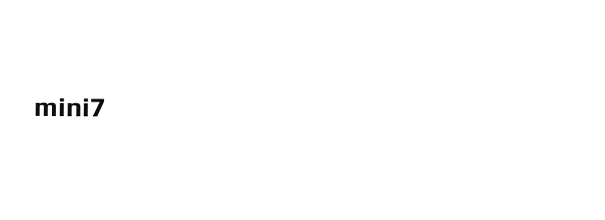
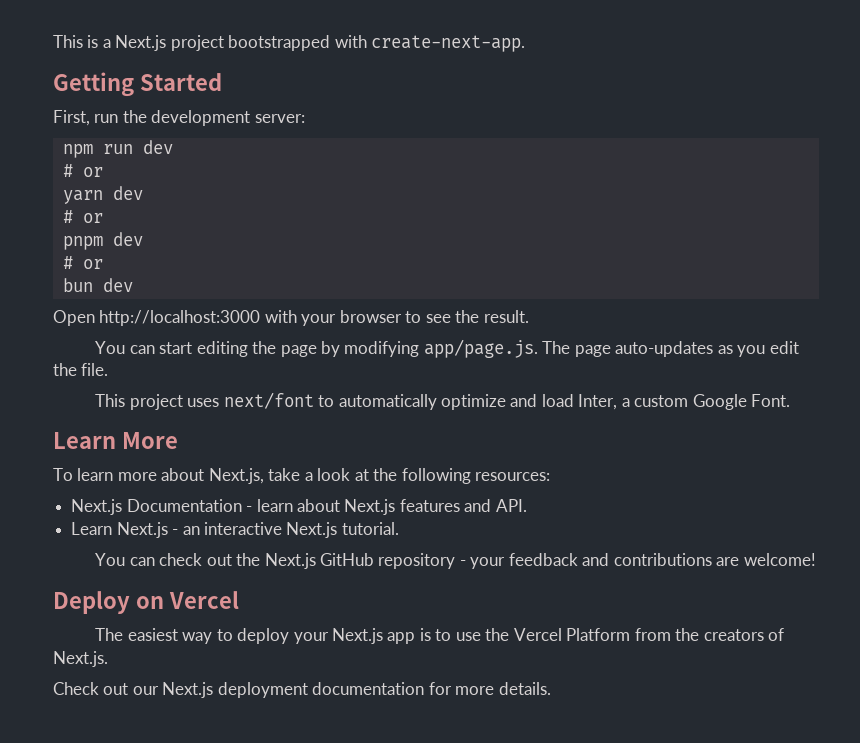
[33,97,107,117] mini7 -> [53,35,526,52] [53,72,222,97] [53,110,305,126] [62,140,173,158] [62,164,103,177] [62,186,143,204] [62,210,103,223] [62,232,143,250] [62,256,103,269] [62,278,133,292] [53,310,529,326] [95,339,799,358] [53,363,109,376] [95,392,791,410] [53,432,178,449] [53,468,551,484] [71,499,527,515] [71,522,399,538] [95,553,816,569] [53,591,239,614] [95,628,784,644] [53,651,108,667] [53,682,551,698] This is a Next.js project bootstrapped with create-next-app. // Getting Started // First, run the development server: // npm run dev // # or // yarn dev // # or // pnpm dev // # or // bun dev // Open http://localhost:3000 with your browser to see the result. // You can start editing the page by modifying app/page.js. The page auto-updates as you edit the file. // This project uses next/font to automatically optimize and load Inter, a custom Google Font. // Learn More // To learn more about Next.js, take a look at the following resources: // Next.js Documentation - learn about Next.js features and API. // Learn Next.js - an interactive Next.js tutorial. // You can check out the Next.js GitHub repository - your feedback and contributions are welcome! // Deploy on Vercel // The easiest way to deploy your Next.js app is to use the Vercel Platform from the creators of Next.js. // Check out our Next.js deployment documentation for more details.

